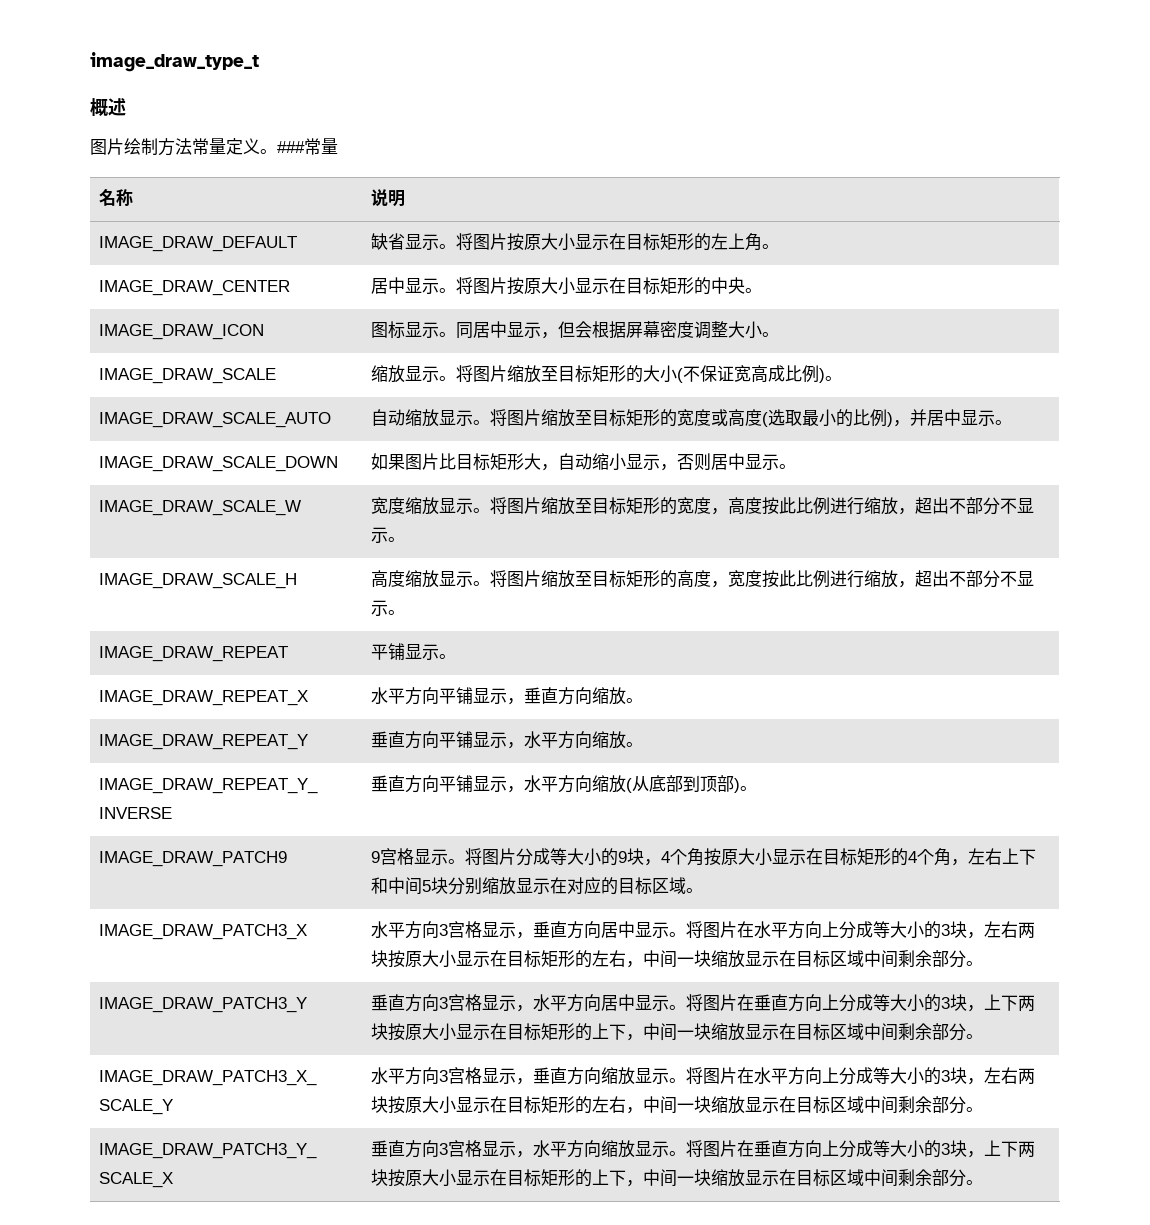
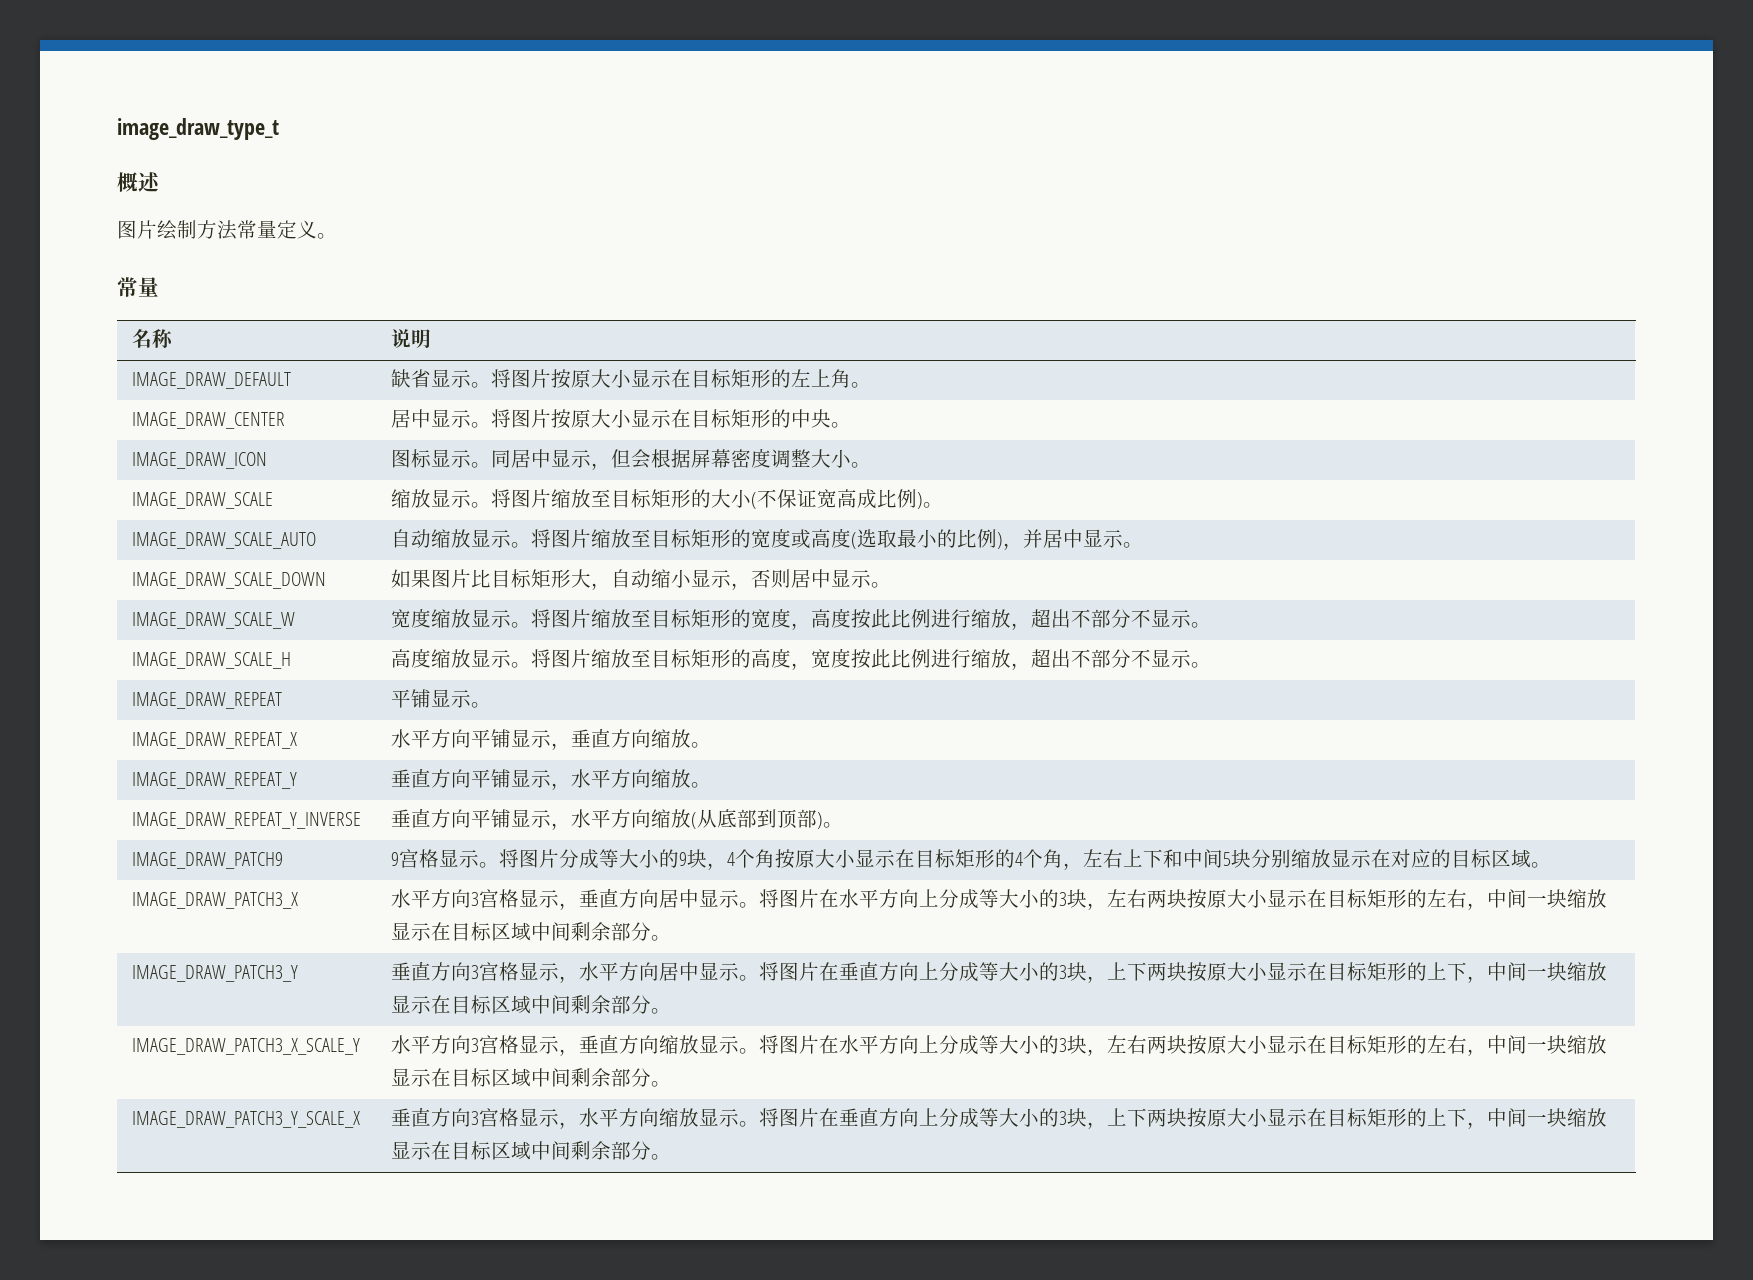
[277,141,305,153] ### -> (337, 236) //

